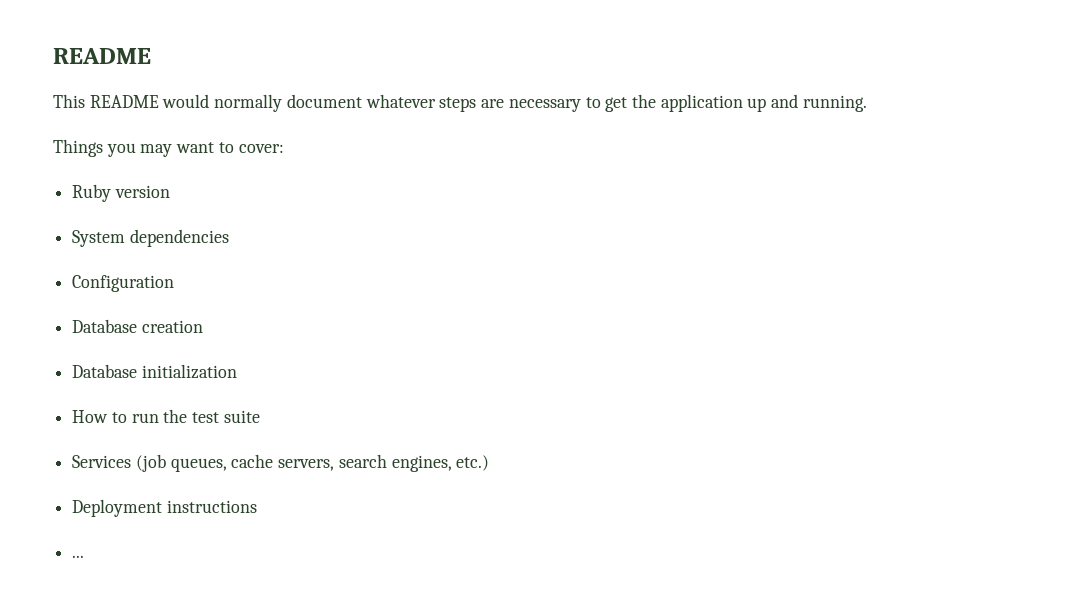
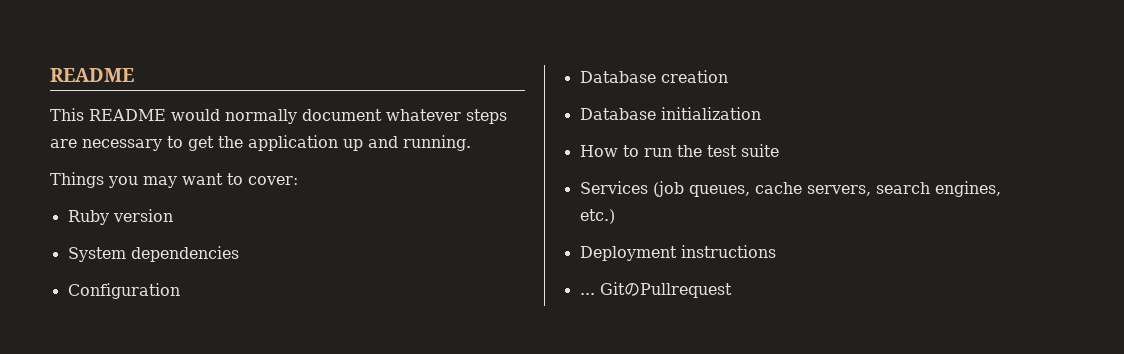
(85, 556) none -> [599,282,732,298] GitのPullrequest

